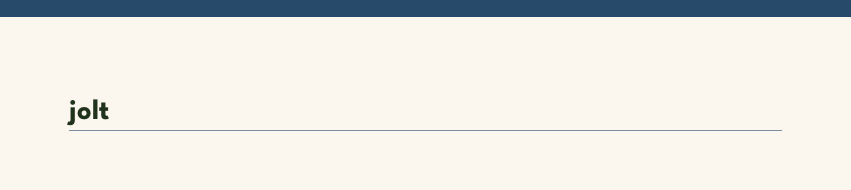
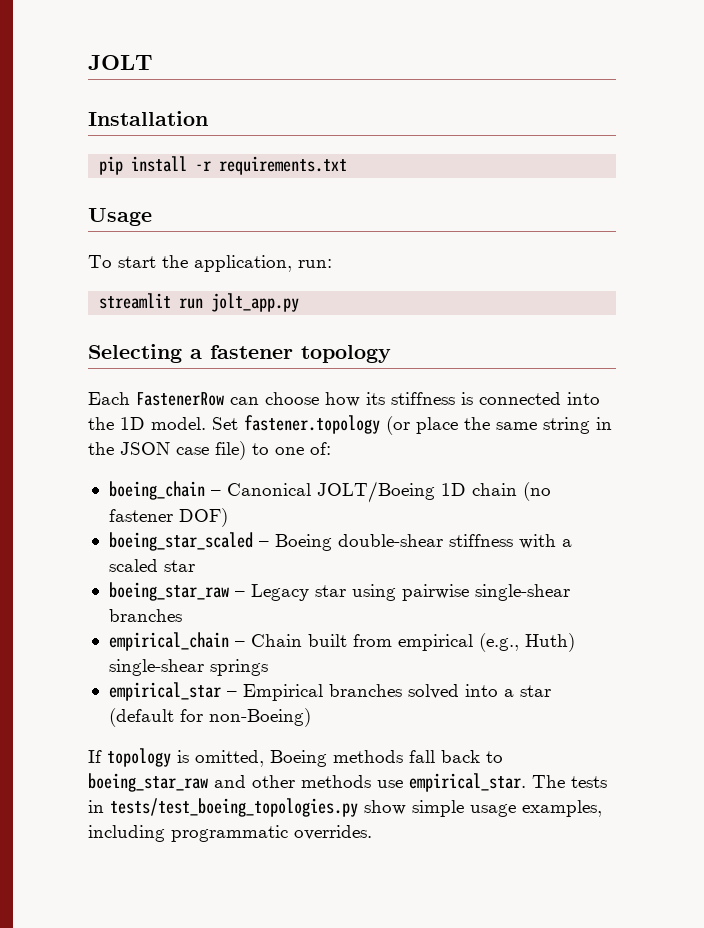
[66,99,109,126] jolt -> [88,55,153,70] [88,111,208,126] [99,156,348,175] [88,208,152,226] [88,255,332,272] [99,293,300,312] [88,344,391,363] [88,392,600,407] [88,415,612,435] [88,441,331,460] [108,481,551,503] [108,508,228,527] [108,532,572,551] [108,559,195,572] [108,582,570,601] [108,609,182,622] [108,632,575,652] [108,659,268,676] [108,682,551,701] [108,708,311,727] [88,748,503,767] [88,773,607,792] [88,798,602,817] [88,825,372,842] JOLT // Installation // pip install -r requirements.txt // Usage // To start the application, run: // streamlit run jolt_app.py // Selecting a fastener topology // Each FastenerRow can choose how its stiffness is connected into the 1D model. Set fastener.topology (or place the same string in the JSON case file) to one of: // boeing_chain – Canonical JOLT/Boeing 1D chain (no fastener DOF) // boeing_star_scaled – Boeing double-shear stiffness with a scaled star // boeing_star_raw – Legacy star using pairwise single-shear branches // empirical_chain – Chain built from empirical (e.g., Huth) single-shear springs // empirical_star – Empirical branches solved into a star (default for non-Boeing) // If topology is omitted, Boeing methods fall back to boeing_star_raw and other methods use empirical_star. The tests in tests/test_boeing_topologies.py show simple usage examples, including programmatic overrides.

